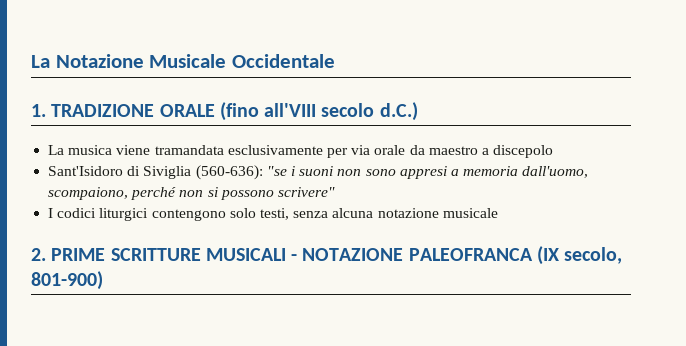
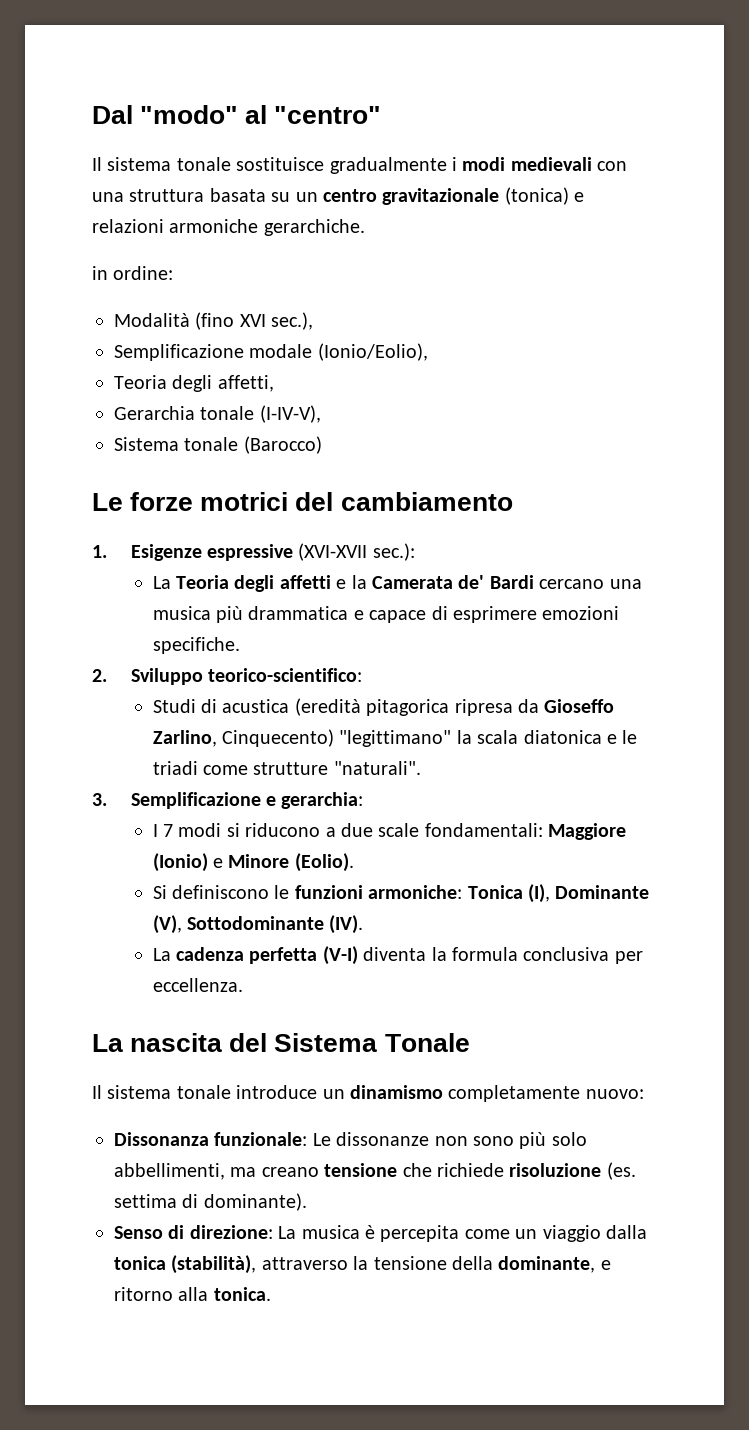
[31,54,336,68] [31,102,418,121] [48,145,554,158] [48,165,589,180] [48,187,335,200] [48,208,498,221] [31,246,623,265] [31,271,103,290] La Notazione Musicale Occidentale // 1. TRADIZIONE ORALE (fino all'VIII secolo d.C.) // La musica viene tramandata esclusivamente per via orale da maestro a discepolo // Sant'Isidoro di Siviglia (560-636): "se i suoni non sono appresi a memoria dall'uomo, scompaiono, perché non si possono scrivere" // I codici liturgici contengono solo testi, senza alcuna notazione musicale // 2. PRIME SCRITTURE MUSICALI - NOTAZIONE PALEOFRANCA (IX secolo, 801-900) -> [92,105,382,124] [92,157,628,174] [92,187,585,205] [92,219,365,236] [92,266,174,280] [114,312,314,330] [114,343,428,361] [114,375,274,392] [114,405,321,423] [114,436,322,454] [92,492,513,511] [92,543,415,561] [152,575,642,592] [152,606,620,623] [152,637,240,654] [92,668,362,685] [152,698,615,716] [152,729,638,747] [152,761,421,775] [92,792,364,809] [152,823,627,840] [152,853,354,872] [152,884,650,903] [152,915,364,934] [152,946,643,965] [152,978,243,992] [92,1033,470,1052] [92,1085,644,1102] [114,1132,587,1149] [114,1162,636,1180] [114,1193,307,1211] [114,1225,647,1242] [114,1255,611,1274] [114,1287,271,1301] Dal "modo" al "centro" // Il sistema tonale sostituisce gradualmente i modi medievali con una struttura basata su un centro gravitazionale (tonica) e relazioni armoniche gerarchiche. // in ordine: // Modalità (fino XVI sec.), // Semplificazione modale (Ionio/Eolio), // Teoria degli affetti, // Gerarchia tonale (I-IV-V), // Sistema tonale (Barocco) // Le forze motrici del cambiamento // 1. Esigenze espressive (XVI-XVII sec.): // La Teoria degli affetti e la Camerata de' Bardi cercano una musica più drammatica e capace di esprimere emozioni specifiche. // 2. Sviluppo teorico-scientifico: // Studi di acustica (eredità pitagorica ripresa da Gioseffo Zarlino, Cinquecento) "legittimano" la scala diatonica e le triadi come strutture "naturali". // 3. Semplificazione e gerarchia: // I 7 modi si riducono a due scale fondamentali: Maggiore (Ionio) e Minore (Eolio). // Si definiscono le funzioni armoniche: Tonica (I), Dominante (V), Sottodominante (IV). // La cadenza perfetta (V-I) diventa la formula conclusiva per eccellenza. // La nascita del Sistema Tonale // Il sistema tonale introduce un dinamismo completamente nuovo: // Dissonanza funzionale: Le dissonanze non sono più solo abbellimenti, ma creano tensione che richiede risoluzione (es. settima di dominante). // Senso di direzione: La musica è percepita come un viaggio dalla tonica (stabilità), attraverso la tensione della dominante, e ritorno alla tonica.

